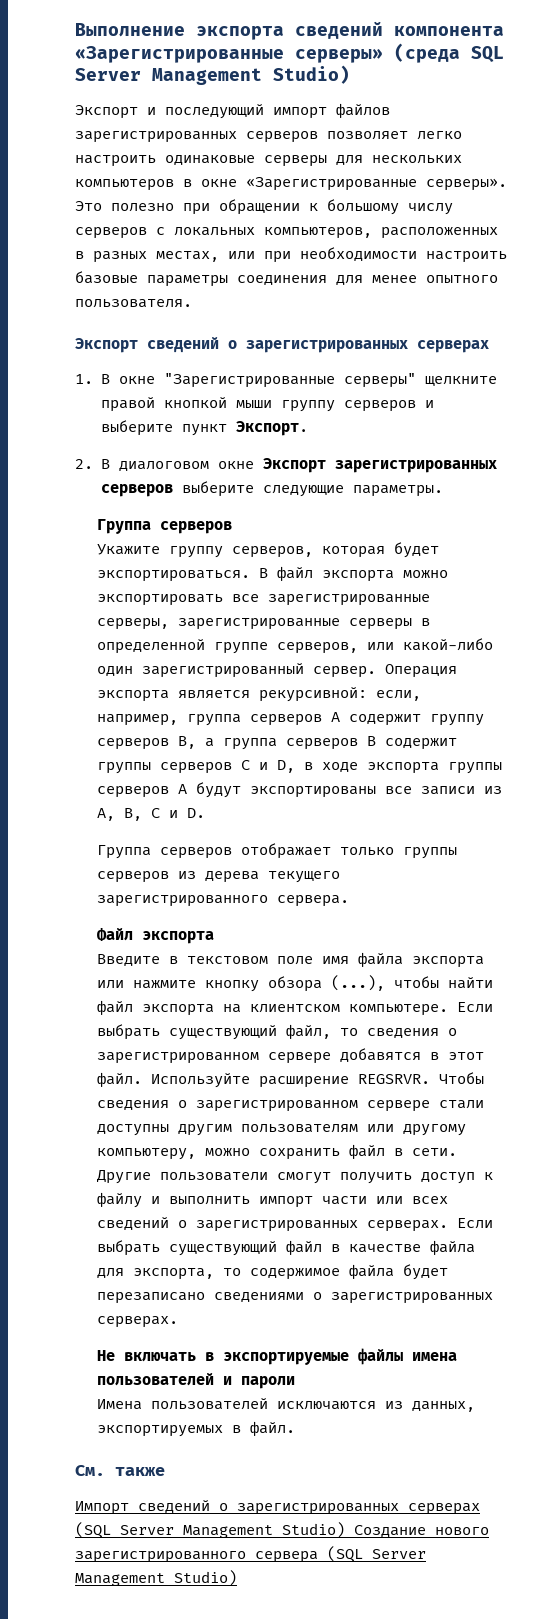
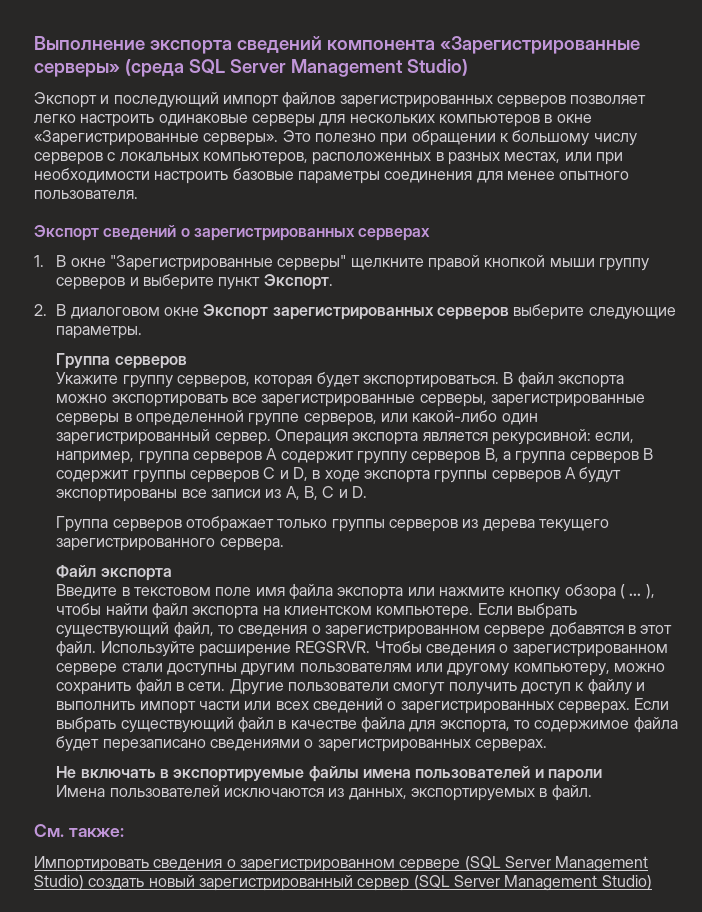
[330,975,385,991] (...), -> [619,584,655,599] ( ... ),
[115,1467,165,1476] [75,1500,480,1515] [75,1522,489,1538] [75,1551,318,1563] также // Импорт сведений о зарегистрированных серверах (SQL Server Management Studio) Создание нового зарегистрированного сервера -> [68,828,124,837] [34,856,649,872] [34,875,410,891] также: // Импортировать сведения о зарегистрированном сервере (SQL Server Management Studio) создать новый зарегистрированный сервер

